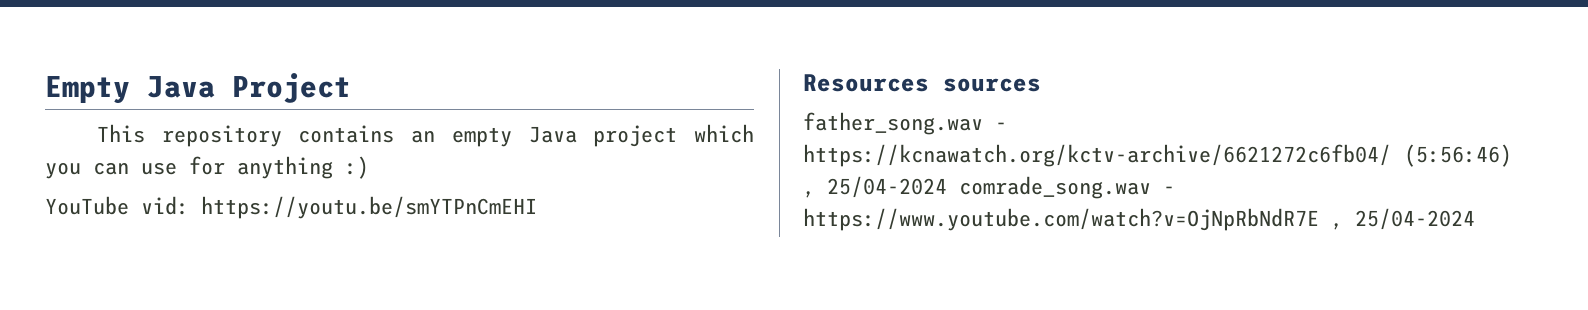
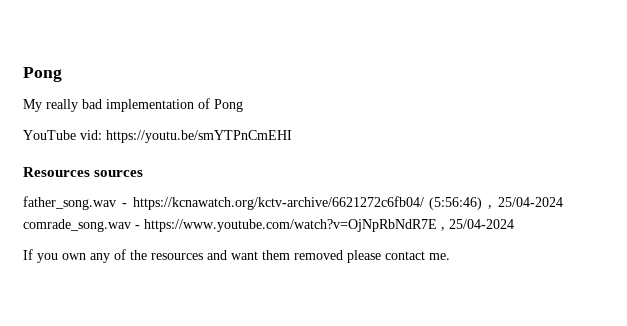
[45,73,351,104] [96,124,754,147] [45,156,369,179] Empty Java Project // This repository contains an empty Java project which you can use for anything :) -> [23,67,62,82] [23,98,243,112] Pong // My really bad implementation of Pong
(1475, 219) none -> [23,249,450,263] // If you own any of the resources and want them removed please contact me.

